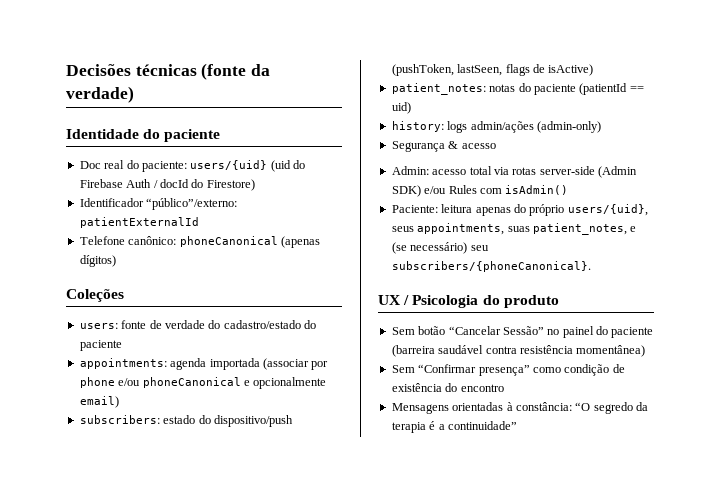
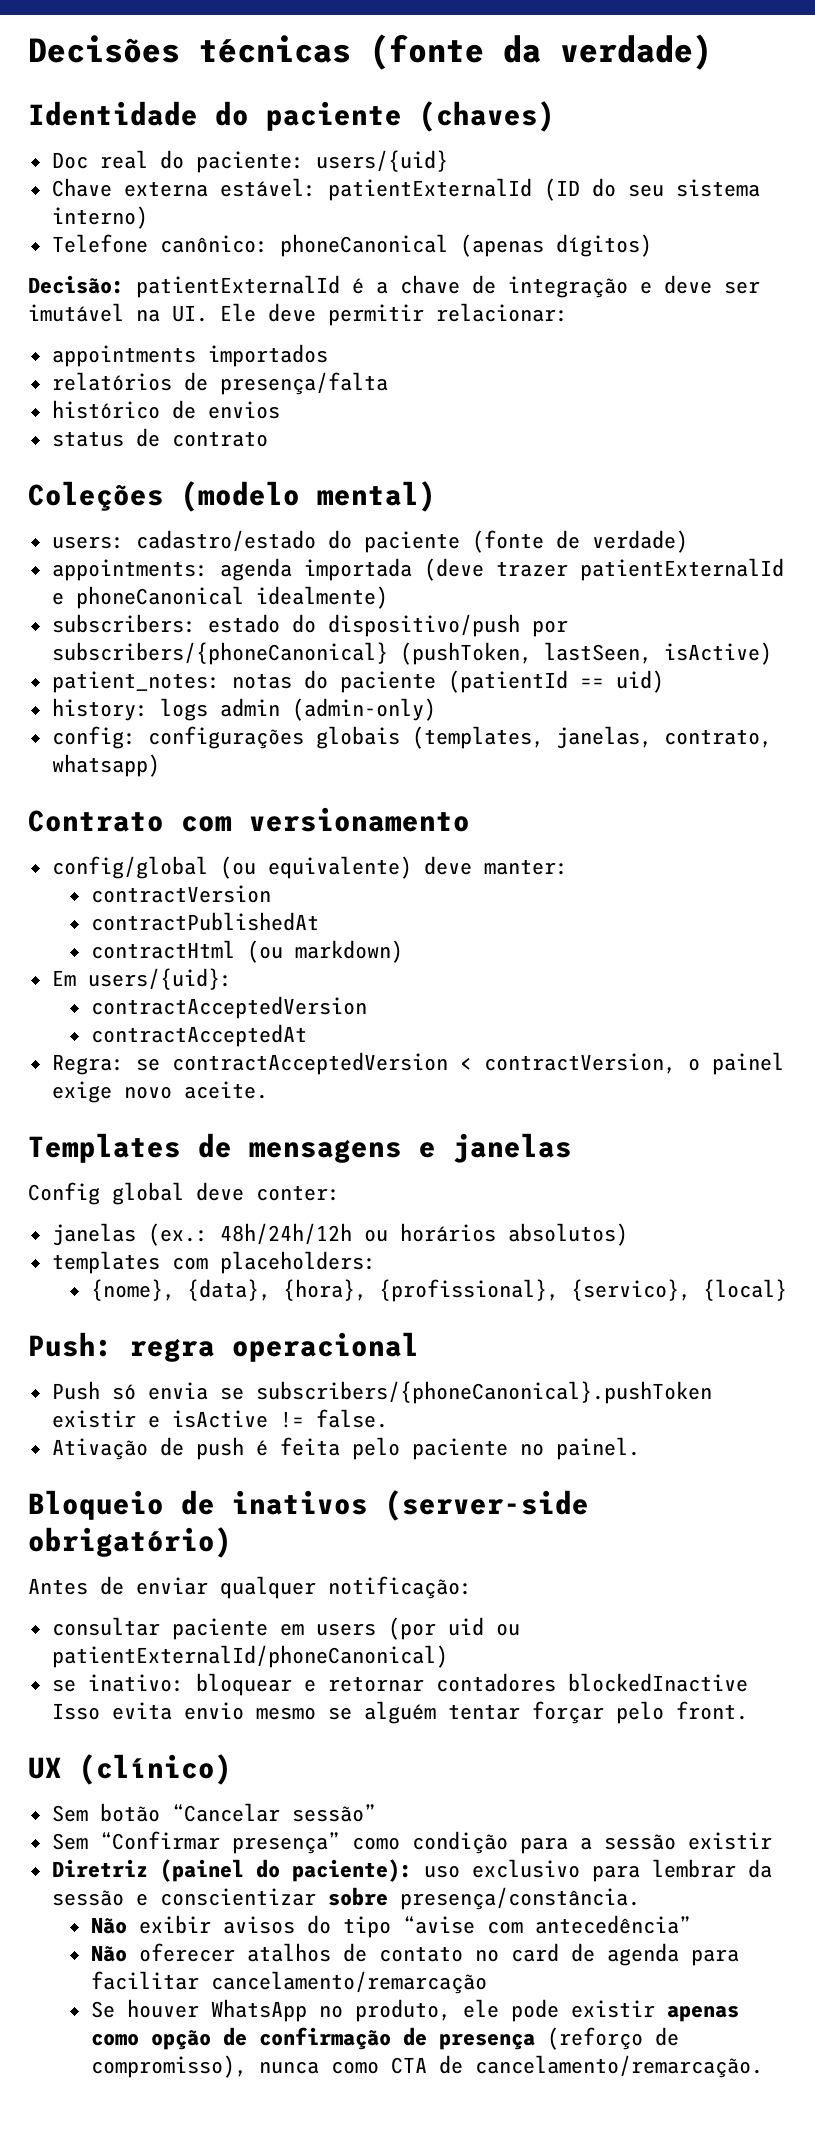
(221, 135) none -> [419,101,555,132] (chaves)
[270,160,305,172] [79,179,255,191] [79,198,238,210] [79,217,199,228] (uid do Firebase Auth / docId do Firestore) // Identificador “público”/externo: patientExternalId -> [51,178,760,201] [51,206,148,229] // Chave externa estável: patientExternalId (ID do seu sistema interno)
(116, 261) none -> [28,275,760,298] [28,303,568,326] [51,344,328,367] [51,372,388,395] [51,400,280,419] [51,428,268,447] // Decisão: patientExternalId é a chave de integração e deve ser imutável na UI. Ele deve permitir relacionar: // appointments importados // relatórios de presença/falta // histórico de envios // status de contrato
(124, 295) none -> [181,481,436,512] (modelo mental)
[121,320,221,329] fonte de verdade do -> (124, 542) none
(122, 345) none -> [471,530,688,553] (fonte de verdade)
[262,358,329,370] [79,377,327,389] [79,396,119,408] (associar por phone e/ou phoneCanonical e opcionalmente email) -> [423,558,784,581] [51,586,388,609] (deve trazer patientExternalId e phoneCanonical idealmente)
[391,64,545,76] (pushToken, lastSeen, flags de -> [531,620,568,637] [51,642,652,665] por subscribers/{phoneCanonical} (pushToken, lastSeen,
[470,121,534,133] admin/ações -> [219,698,280,717] admin
[391,141,496,152] [391,166,637,178] [391,185,569,197] [391,204,648,216] [391,223,637,235] [391,242,489,254] [391,261,591,272] [378,295,559,308] [391,326,654,338] [391,345,646,357] Segurança & acesso // Admin: acesso total via rotas server-side (Admin SDK) e/ou Rules com isAdmin() // Paciente: leitura apenas do próprio users/{uid}, seus appointments, suas patient_notes, e (se necessário) seu subscribers/{phoneCanonical}. // UX / Psicologia do produto // Sem botão “Cancelar Sessão” no painel do paciente (barreira saudável contra resistência momentânea) -> [51,726,772,749] [51,754,160,777] [28,807,470,832] [51,856,568,879] [90,885,271,903] [90,912,319,931] [90,940,403,963] [51,968,232,990] [90,996,367,1019] [90,1024,307,1047] [51,1052,784,1075] [51,1081,268,1103] [28,1133,572,1163] [28,1182,340,1205] [51,1223,628,1246] [51,1251,376,1274] [90,1279,787,1302] [28,1332,419,1362] [51,1381,712,1404] [51,1409,388,1428] [51,1437,640,1460] [28,1490,589,1521] [28,1527,232,1558] [28,1576,472,1599] [51,1617,520,1640] [51,1645,448,1668] [51,1673,748,1696] [51,1701,748,1724] [28,1754,232,1785] [51,1803,376,1822] config: configurações globais (templates, janelas, contrato, whatsapp) // Contrato com versionamento // config/global (ou equivalente) deve manter: // contractVersion // contractPublishedAt // contractHtml (ou markdown) // Em users/{uid}: // contractAcceptedVersion // contractAcceptedAt // Regra: se contractAcceptedVersion < contractVersion, o painel exige novo aceite. // Templates de mensagens e janelas // Config global deve conter: // janelas (ex.: 48h/24h/12h ou horários absolutos) // templates com placeholders: // {nome}, {data}, {hora}, {profissional}, {servico}, {local} // Push: regra operacional // Push só envia se subscribers/{phoneCanonical}.pushToken existir e isActive != false. // Ativação de push é feita pelo paciente no painel. // Bloqueio de inativos (server-side obrigatório) // Antes de enviar qualquer notificação: // consultar paciente em users (por uid ou patientExternalId/phoneCanonical) // se inativo: bloquear e retornar contadores blockedInactive Isso evita envio mesmo se alguém tentar forçar pelo front. // UX (clínico) // Sem botão “Cancelar sessão”
[612,364,625,373] [391,383,504,392] [391,402,648,414] [391,421,517,433] de existência do encontro // Mensagens orientadas à constância: “O segredo da terapia é a continuidade” -> [519,1832,772,1854] [51,1859,772,1882] [51,1887,640,1910] [90,1915,691,1938] [90,1943,739,1966] [90,1971,487,1994] [90,1999,739,2022] [90,2027,679,2050] [90,2055,763,2078] para a sessão existir // Diretriz (painel do paciente): uso exclusivo para lembrar da sessão e conscientizar sobre presença/constância. // Não exibir avisos do tipo “avise com antecedência” // Não oferecer atalhos de contato no card de agenda para facilitar cancelamento/remarcação // Se houver WhatsApp no produto, ele pode existir apenas como opção de confirmação de presença (reforço de compromisso), nunca como CTA de cancelamento/remarcação.

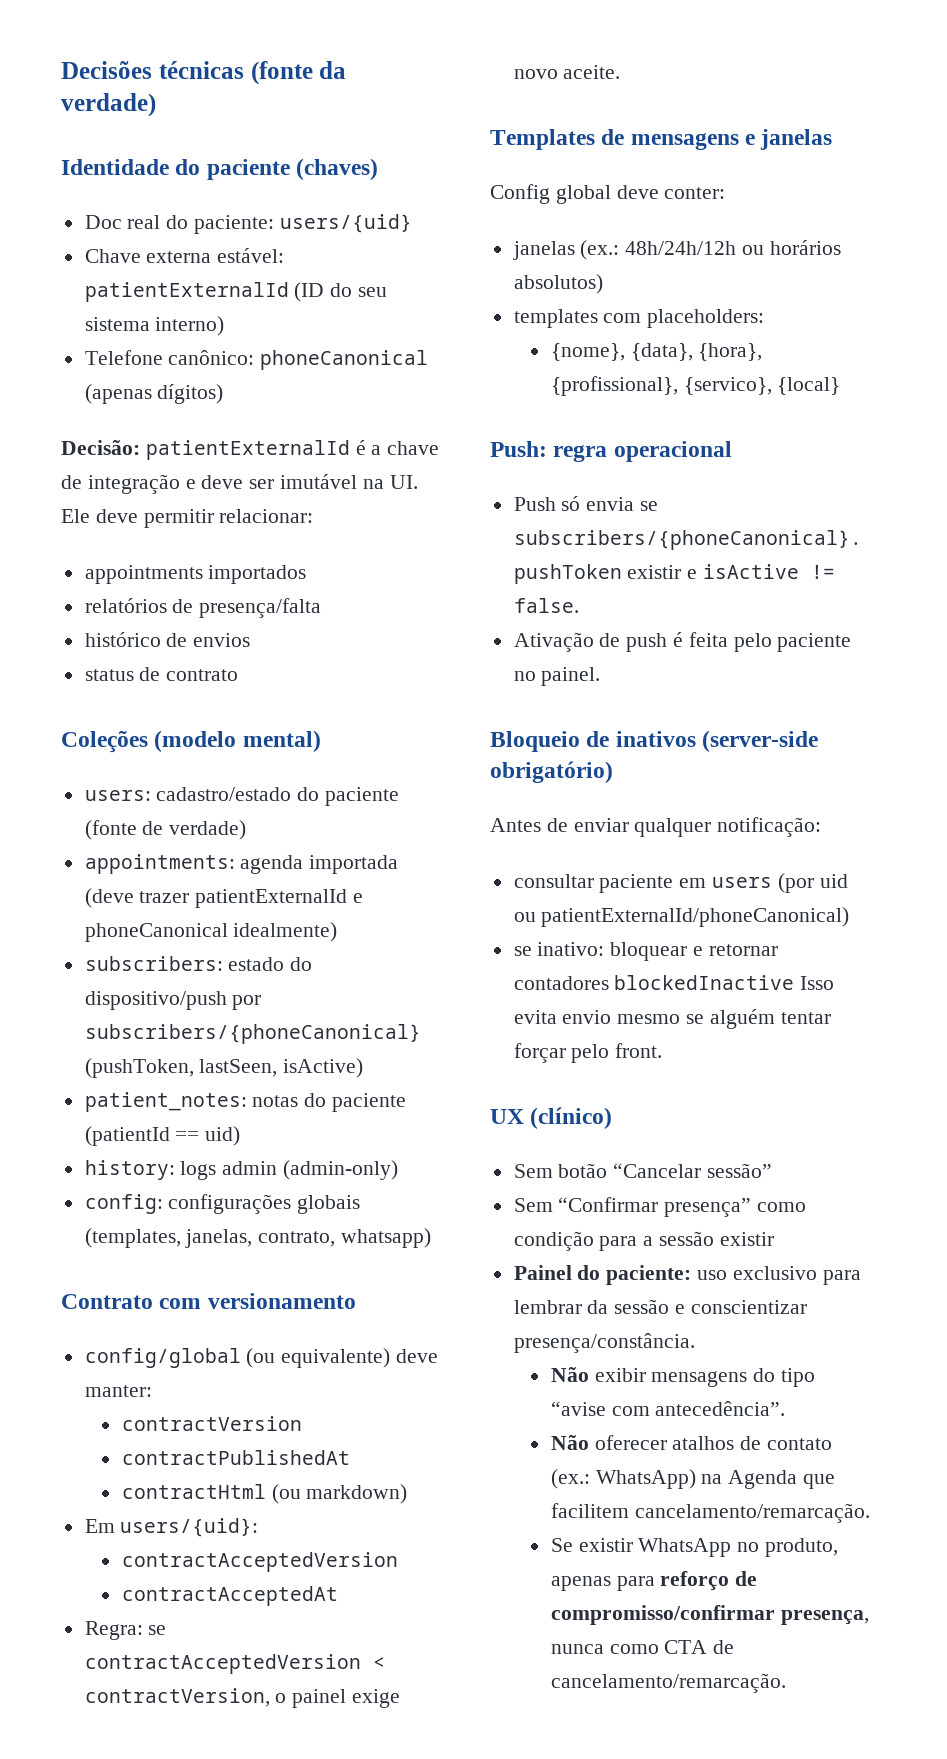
[51,1859,412,1882] Diretriz (painel do paciente): -> [513,1265,692,1285] Painel do paciente:
[327,1887,388,1906] sobre -> (807, 1307) none
[222,1916,295,1934] avisos -> [651,1371,748,1387] mensagens
[534,1915,691,1934] antecedência” -> [655,1401,786,1416] antecedência”.
[474,1943,739,1966] [90,1971,487,1994] no card de agenda para facilitar cancelamento/remarcação -> [550,1469,835,1489] [550,1503,870,1523] (ex.: WhatsApp) na Agenda que facilitem cancelamento/remarcação.
[126,1999,199,2018] houver -> [578,1538,633,1552] existir
[462,1999,739,2022] [90,2027,679,2050] [90,2055,247,2078] ele pode existir apenas como opção de confirmação de presença (reforço de compromisso), -> [550,1571,758,1591] [550,1605,869,1625] apenas para reforço de compromisso/confirmar presença,

